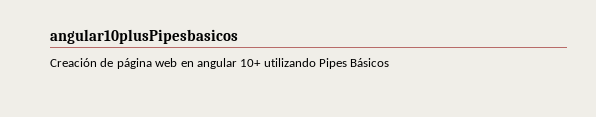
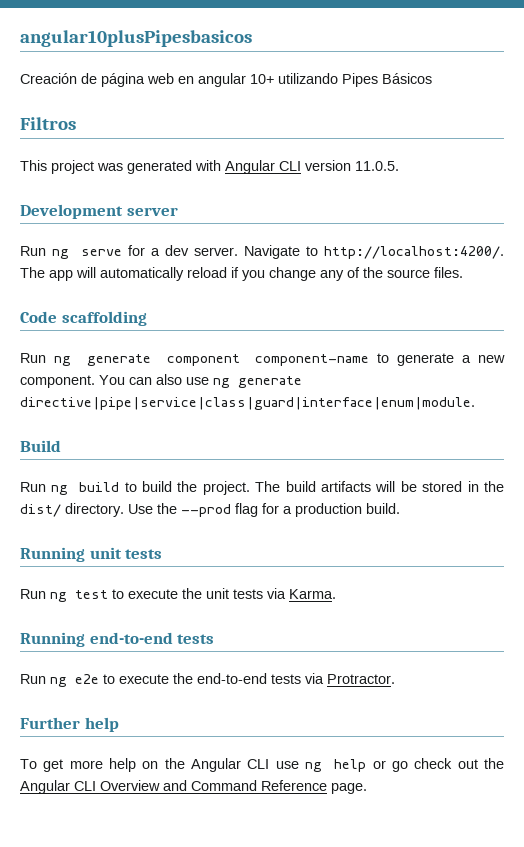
(390, 62) none -> [20,117,76,130] [20,160,399,174] [20,204,178,219] [20,245,504,259] [20,267,463,281] [20,311,147,326] [20,353,506,366] [20,374,302,388] [20,397,475,410] [20,440,61,452] [20,481,504,495] [20,503,400,517] [20,547,163,562] [20,588,336,602] [20,632,215,647] [20,673,395,687] [20,717,119,732] [20,758,504,772] [20,780,367,794] // Filtros // This project was generated with Angular CLI version 11.0.5. // Development server // Run ng serve for a dev server. Navigate to http://localhost:4200/. The app will automatically reload if you change any of the source files. // Code scaffolding // Run ng generate component component-name to generate a new component. You can also use ng generate directive|pipe|service|class|guard|interface|enum|module. // Build // Run ng build to build the project. The build artifacts will be stored in the dist/ directory. Use the --prod flag for a production build. // Running unit tests // Run ng test to execute the unit tests via Karma. // Running end-to-end tests // Run ng e2e to execute the end-to-end tests via Protractor. // Further help // To get more help on the Angular CLI use ng help or go check out the Angular CLI Overview and Command Reference page.

